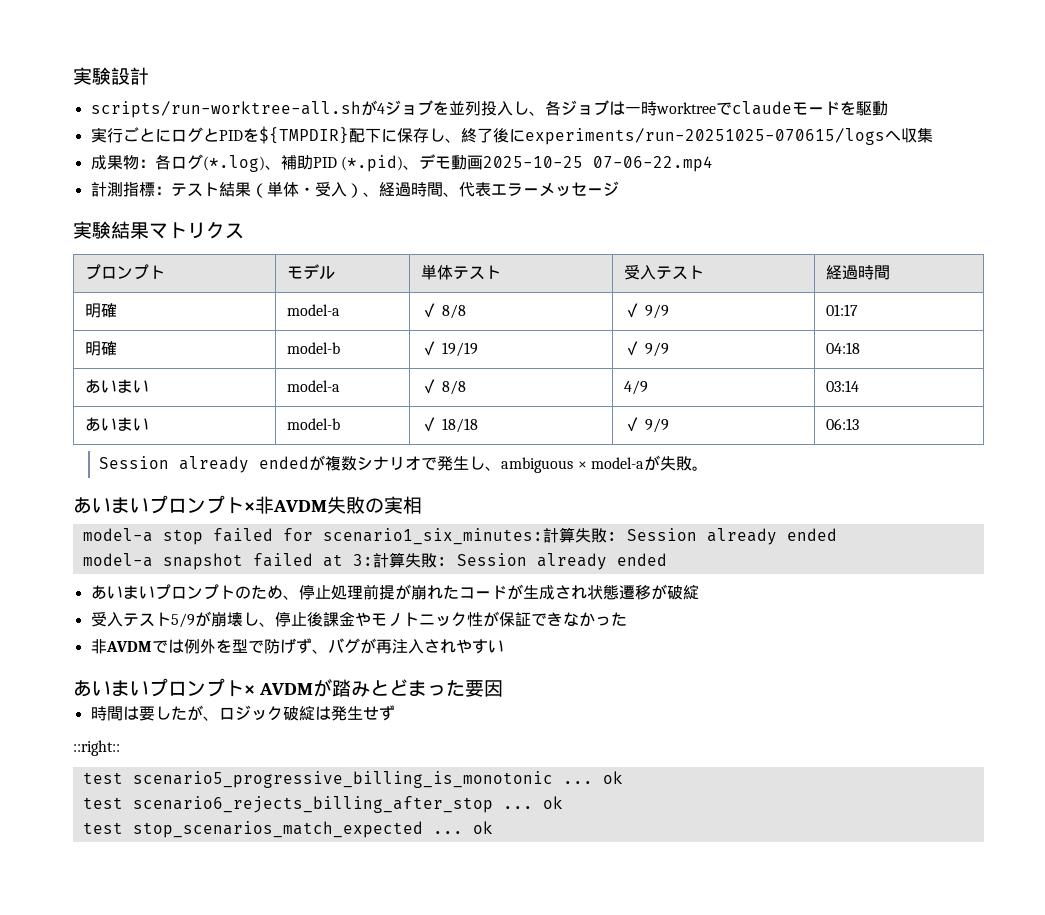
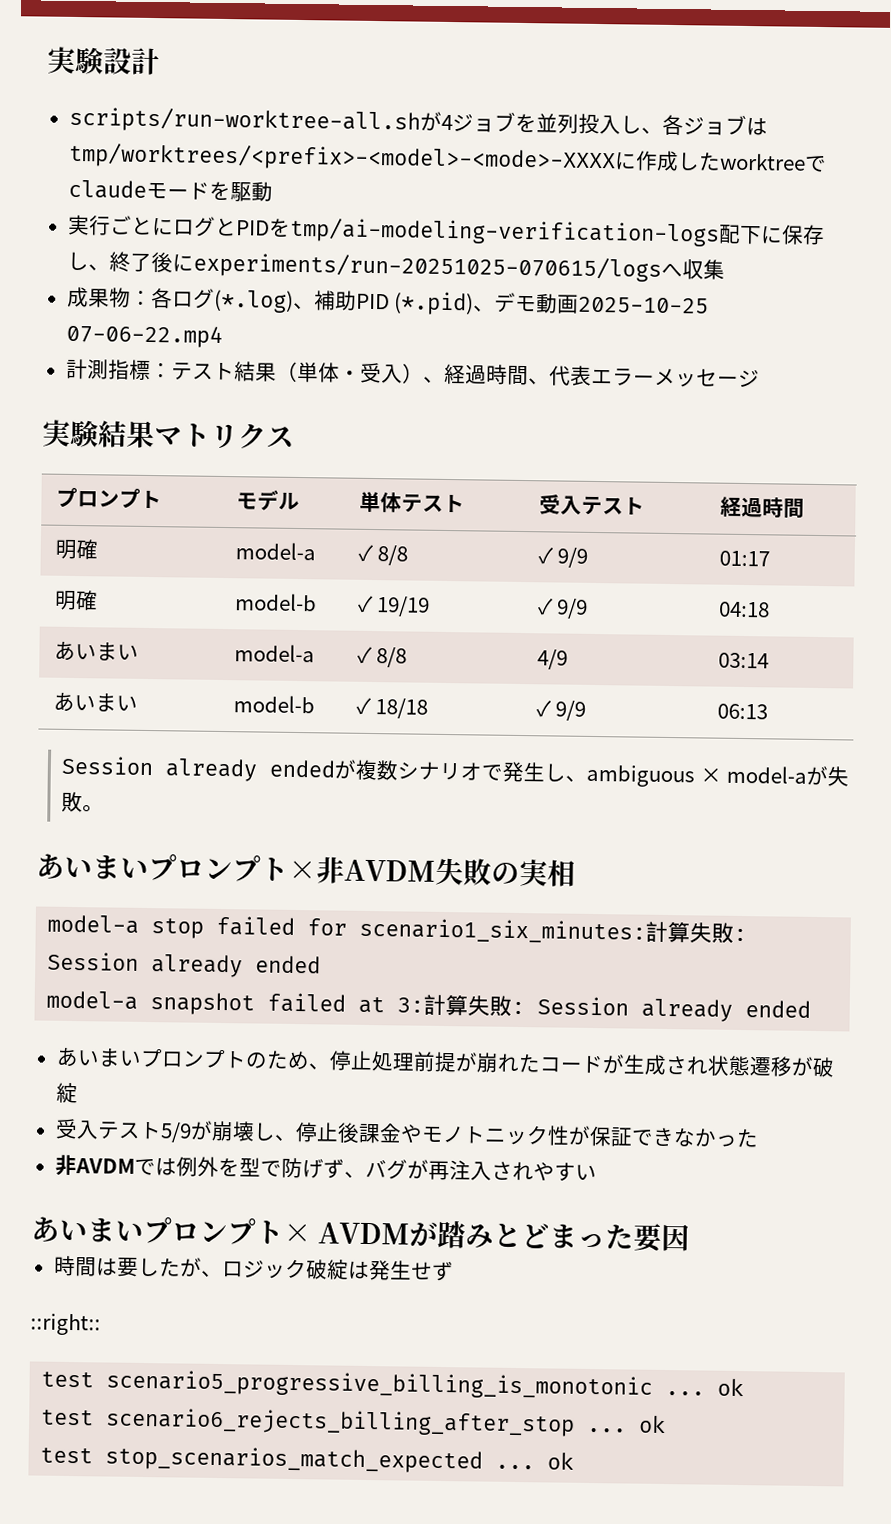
[624,101,657,116] 一時 -> [67,142,721,174] tmp/worktrees/<prefix>-<model>-<mode>-XXXXに作成した
[258,126,349,144] ${TMPDIR} -> [288,217,720,247] tmp/ai-modeling-verification-logs

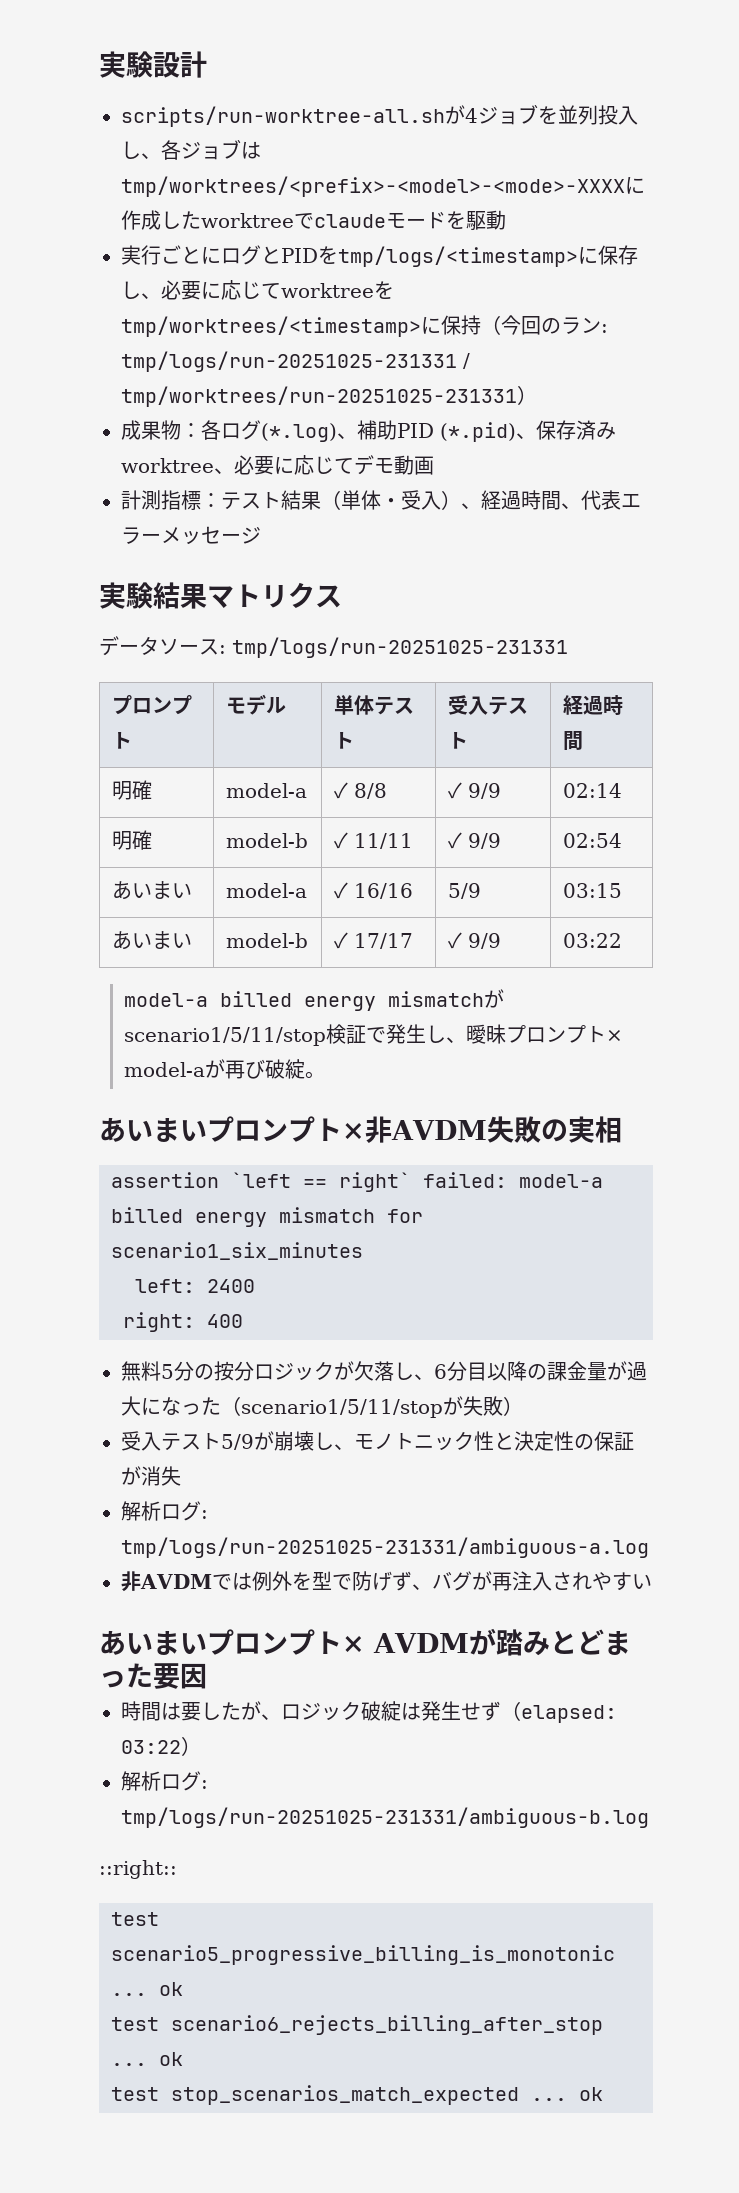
[288,217,762,247] tmp/ai-modeling-verification-logs配下 -> [338,246,578,267] tmp/logs/<timestamp>
[108,251,725,282] 終了後にexperiments/run-20251025-070615/logsへ収集 -> [161,280,394,300] [121,315,608,337] [121,351,470,372] [121,385,537,407] 必要に応じてworktreeをtmp/worktrees/<timestamp>に保持（今回のラン: tmp/logs/run-20251025-231331 / tmp/worktrees/run-20251025-231331）
(496, 308) none -> [536,420,616,440] [121,455,354,475] 保存済みworktree、必要に応じて
[578,296,710,314] [65,324,223,348] 2025-10-25 07-06-22.mp4 -> (434, 465) none
(295, 437) none -> [99,636,568,658] // データソース: tmp/logs/run-20251025-231331
[718,550,770,567] 01:17 -> [562,783,622,798] 02:14
[376,596,431,617] [536,598,589,619] [717,601,770,618] 19/19 | ✓ 9/9 | 04:18 -> [353,833,413,849] [447,832,501,849] [562,833,622,848] 11/11 | ✓ 9/9 | 02:54
[376,647,408,668] [536,649,568,670] [717,652,769,669] 8/8 | 4/9 | 03:14 -> [353,883,413,899] [447,883,481,899] [562,883,622,898] 16/16 | 5/9 | 03:15
[375,698,429,719] [535,700,587,721] [716,703,768,720] [61,755,696,788] 18/18 | ✓ 9/9 | 06:13 // Session already endedが複数シナリオで発生し、ambiguous -> [353,933,413,949] [447,932,501,949] [562,933,622,948] [123,989,504,1011] [123,1024,606,1046] 17/17 | ✓ 9/9 | 03:22 // model-a billed energy mismatchがscenario1/5/11/stop検証で発生し、曖昧プロンプト
[827,766,850,787] [61,791,84,813] 失敗 -> [224,1059,305,1079] 再び破綻
[47,914,748,944] [47,951,322,978] [46,990,812,1022] [55,1047,835,1078] [55,1082,78,1104] model-a stop failed for scenario1_six_minutes:計算失敗: Session already ended // model-a snapshot failed at 3:計算失敗: Session already ended // あいまいプロンプトのため、停止処理前提が崩れたコードが生成され状態遷移が破綻 -> [111,1172,603,1192] [111,1207,423,1227] [111,1242,363,1260] [135,1279,255,1293] [123,1312,243,1332] [121,1361,647,1381] [121,1396,523,1418] assertion `left == right` failed: model-a billed energy mismatch for scenario1_six_minutes // left: 2400 // right: 400 // 無料5分の按分ロジックが欠落し、6分目以降の課金量が過大になった（scenario1/5/11/stopが失敗）
[294,1122,423,1144] 停止後課金や -> (354, 1447) none
[567,1125,759,1148] が保証できなかった -> [494,1431,634,1451] [121,1466,181,1486] [121,1501,208,1521] [121,1537,649,1558] と決定性の保証が消失 // 解析ログ: tmp/logs/run-20251025-231331/ambiguous-a.log
(454, 1271) none -> [501,1701,617,1723] [121,1736,201,1756] [121,1771,208,1791] [121,1807,649,1828] （elapsed: 03:22） // 解析ログ: tmp/logs/run-20251025-231331/ambiguous-b.log

